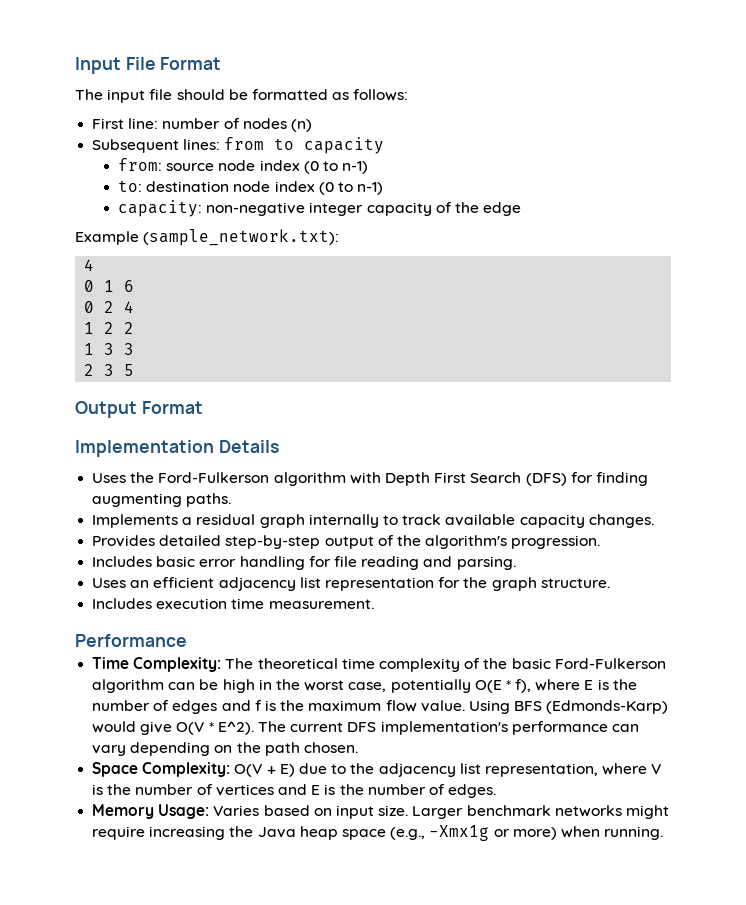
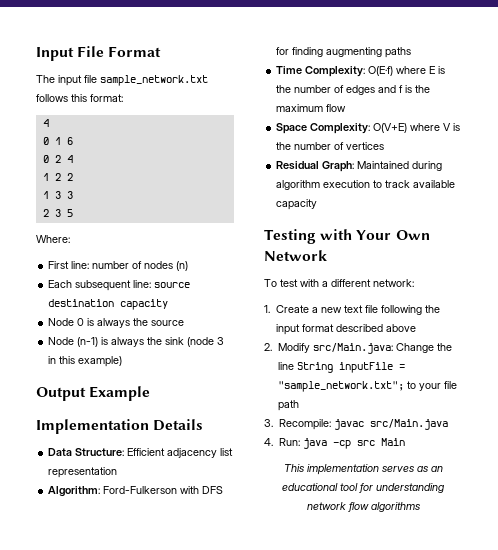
[176,89,409,101] [92,118,312,132] [92,137,385,154] [118,158,369,174] [118,180,384,195] [118,200,522,217] [75,229,340,246] should be formatted as follows: // First line: number of nodes (n) // Subsequent lines: from to capacity // from: source node index (0 to n-1) // to: destination node index (0 to n-1) // capacity: non-negative integer capacity of the edge // Example (sample_network.txt): -> [100,75,208,86] [36,94,123,102] sample_network.txt follows this format:
(135, 370) none -> [36,235,70,243] [48,261,189,271] [48,280,191,291] [48,299,169,310] [48,318,185,328] [48,337,225,347] [48,356,123,367] // Where: // First line: number of nodes (n) // Each subsequent line: source destination capacity // Node 0 is always the source // Node (n-1) is always the sink (node 3 in this example)
[141,401,203,414] Format -> [89,386,151,401] Example
[92,472,648,486] [92,493,232,507] [92,514,654,528] [92,535,601,549] [92,556,516,570] [92,577,610,591] [92,598,374,609] [75,634,187,647] [92,657,666,672] [92,679,532,693] Uses the Ford-Fulkerson algorithm with Depth First Search (DFS) for finding augmenting paths. // Implements a residual graph internally to track available capacity changes. // Provides detailed step-by-step output of the algorithm's progression. // Includes basic error handling for file reading and parsing. // Uses an efficient adjacency list representation for the graph structure. // Includes execution time measurement. // Performance // Time Complexity: The theoretical time complexity of the basic Ford-Fulkerson algorithm can be high in the worst case, potentially O(E * f), -> [48,448,234,458] [48,467,118,478] [48,486,224,497] [276,47,412,58] [276,66,394,77] Data Structure: Efficient adjacency list representation // Algorithm: Ford-Fulkerson with DFS for finding augmenting paths // Time Complexity: O(E·f)
[420,700,669,714] [92,721,639,735] [92,742,358,756] [92,762,598,777] value. Using BFS (Edmonds-Karp) would give O(V * E^2). The current DFS implementation's performance can vary depending on the path chosen. // Space Complexity: O(V + E) due to the adjacency list representation, -> [276,123,408,134] // Space Complexity: O(V+E)
[277,784,497,798] [92,804,669,819] [92,825,664,841] and E is the number of edges. // Memory Usage: Varies based on input size. Larger benchmark networks might require increasing the Java heap space (e.g., -Xmx1g or more) when running. -> [276,161,443,172] [276,180,456,190] [276,199,318,210] [264,229,430,244] [264,250,327,261] [264,279,414,287] [264,305,441,315] [276,324,417,335] [264,343,452,354] [277,362,405,373] [277,381,457,392] [277,400,299,411] [264,419,448,430] [264,438,405,449] [283,464,443,475] [282,483,444,493] [306,502,420,512] // Residual Graph: Maintained during algorithm execution to track available capacity // Testing with Your Own Network // To test with a different network: // 1. Create a new text file following the input format described above // 2. Modify src/Main.java: Change the line String inputFile = "sample_network.txt"; to your file path // 3. Recompile: javac src/Main.java // 4. Run: java -cp src Main // This implementation serves as an educational tool for understanding network flow algorithms

